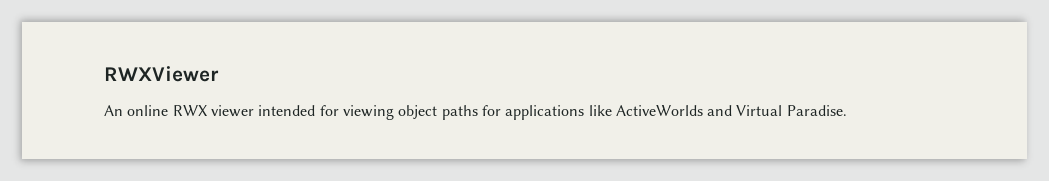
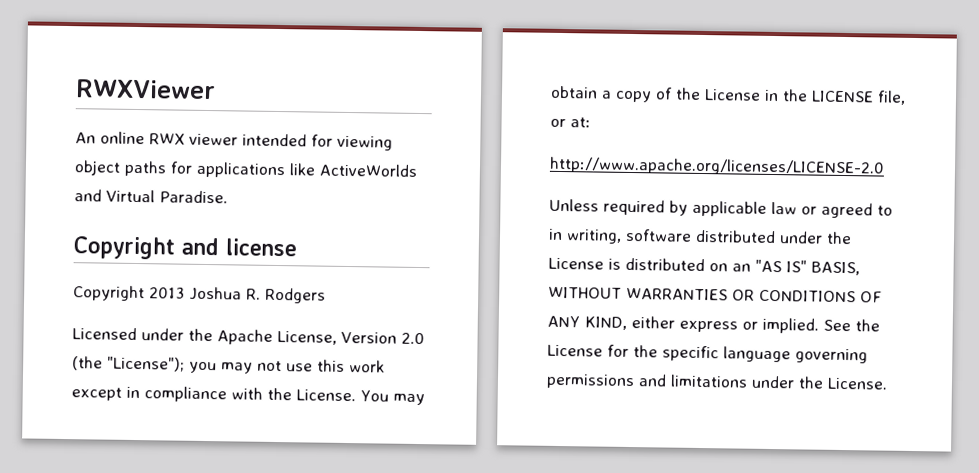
(847, 110) none -> [73,236,297,260] [73,285,326,304] [72,327,425,345] [72,356,385,374] [71,386,425,406] [550,85,906,105] [550,117,591,128] [549,156,885,177] [549,198,893,219] [548,228,852,245] [548,257,860,276] [548,286,882,303] [547,315,880,334] [547,344,868,364] [546,373,888,390] // Copyright and license // Copyright 2013 Joshua R. Rodgers // Licensed under the Apache License, Version 2.0 (the "License"); you may not use this work except in compliance with the License. You may obtain a copy of the License in the LICENSE file, or at: // http://www.apache.org/licenses/LICENSE-2.0 // Unless required by applicable law or agreed to in writing, software distributed under the License is distributed on an "AS IS" BASIS, WITHOUT WARRANTIES OR CONDITIONS OF ANY KIND, either express or implied. See the License for the specific language governing permissions and limitations under the License.

